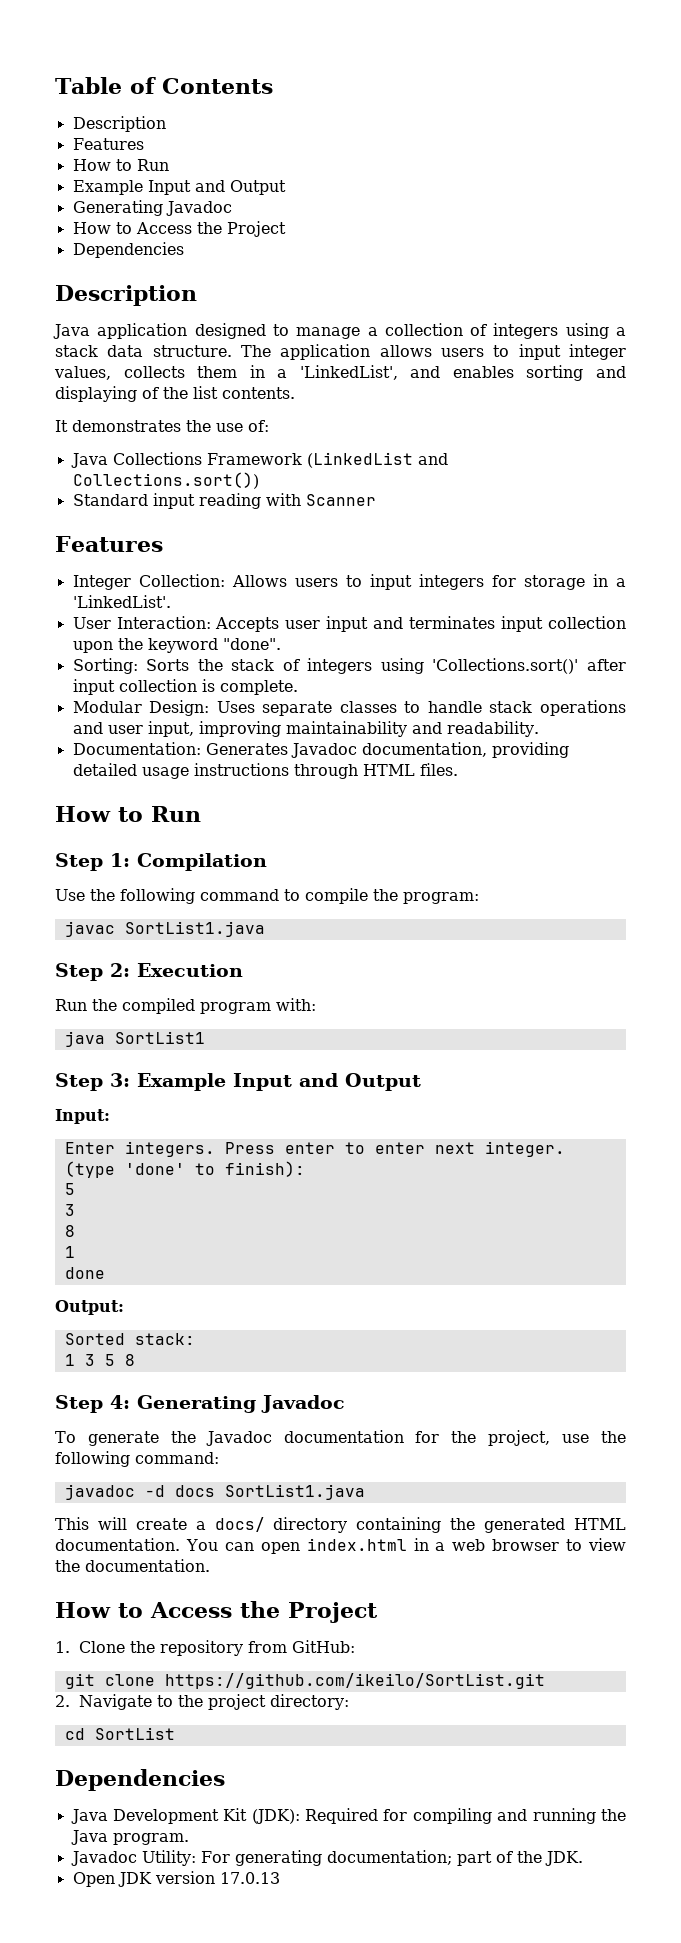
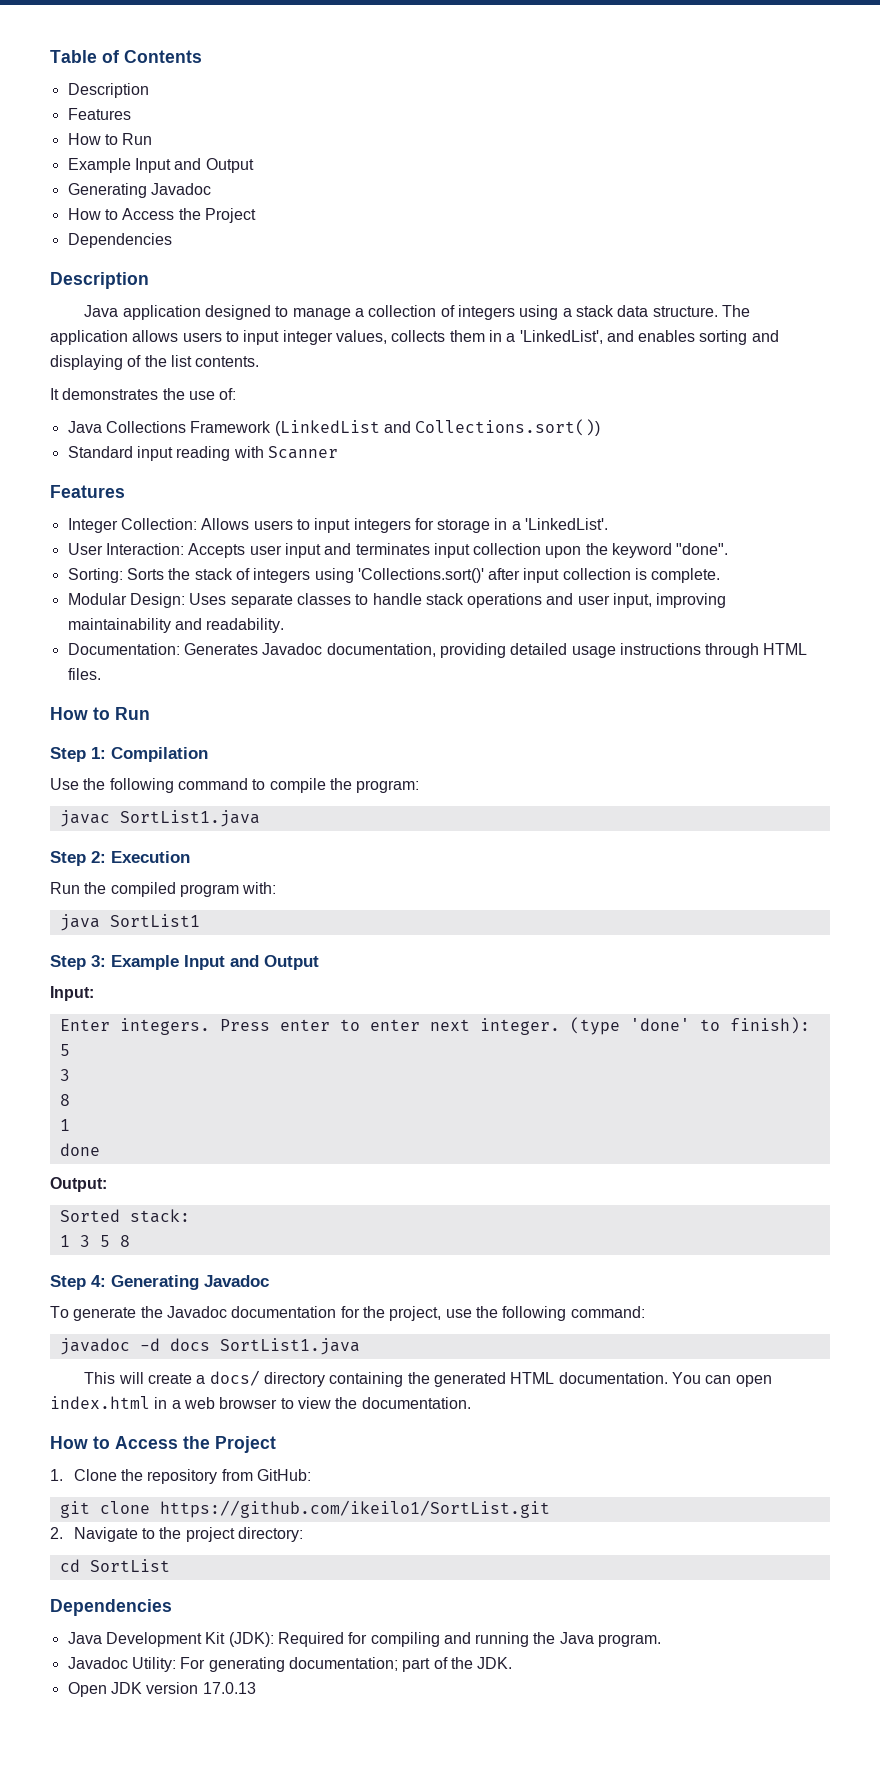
[164,1673,545,1689] https://github.com/ikeilo/SortList.git -> [159,1500,550,1518] https://github.com/ikeilo1/SortList.git

